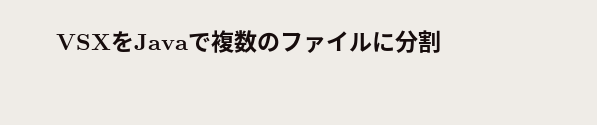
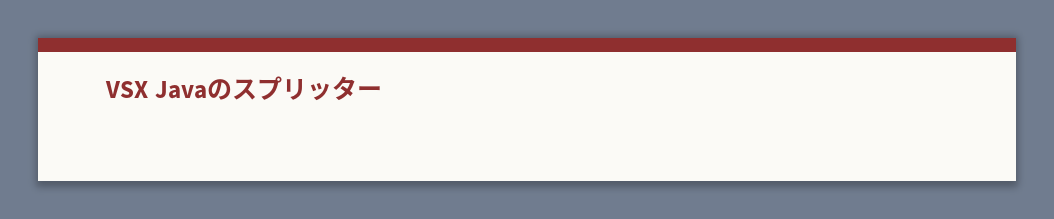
[111,30,441,53] をJavaで複数のファイルに分割 -> [154,76,382,101] Javaのスプリッター

